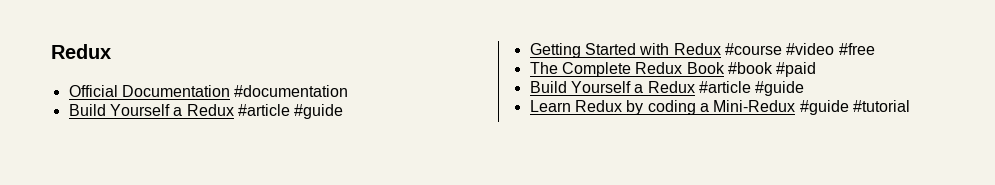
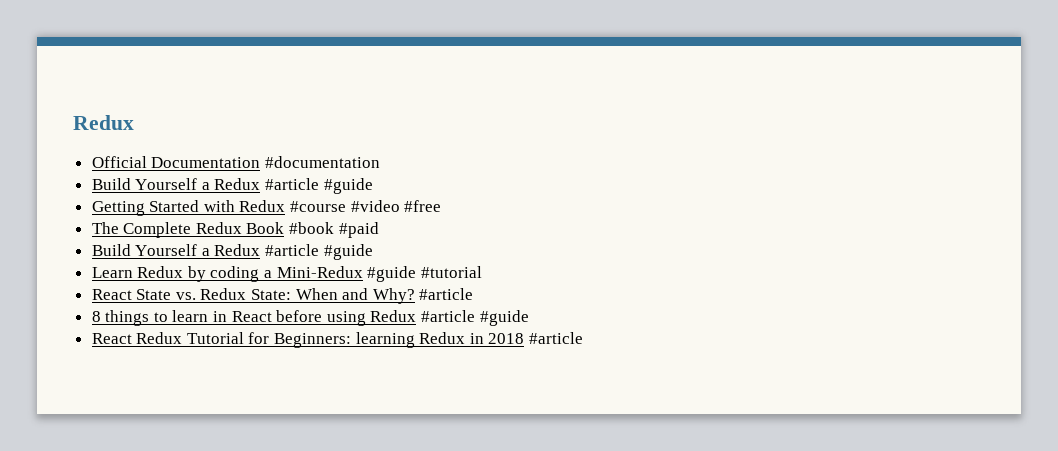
(910, 106) none -> [91,288,474,304] [91,310,529,326] [91,332,584,348] // React State vs. Redux State: When and Why? #article // 8 things to learn in React before using Redux #article #guide // React Redux Tutorial for Beginners: learning Redux in 2018 #article

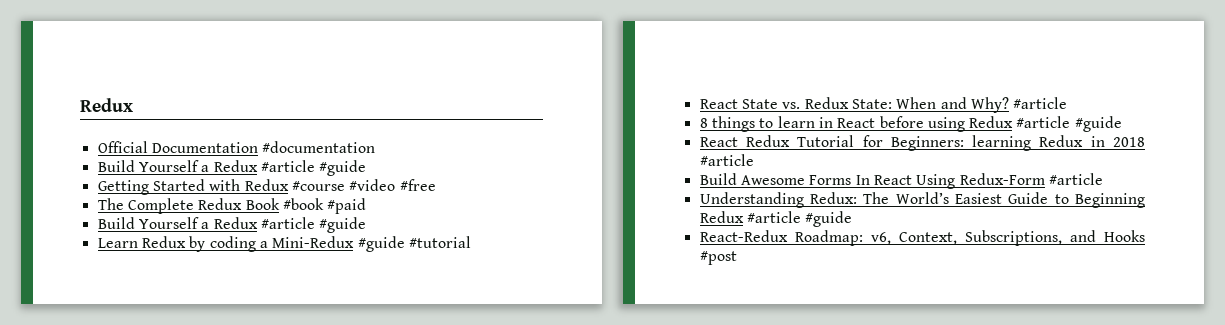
(584, 338) none -> [699,173,1103,189] [699,192,1145,208] [699,211,853,227] [699,230,1145,246] [699,251,737,265] // Build Awesome Forms In React Using Redux-Form #article // Understanding Redux: The World’s Easiest Guide to Beginning Redux #article #guide // React-Redux Roadmap: v6, Context, Subscriptions, and Hooks #post

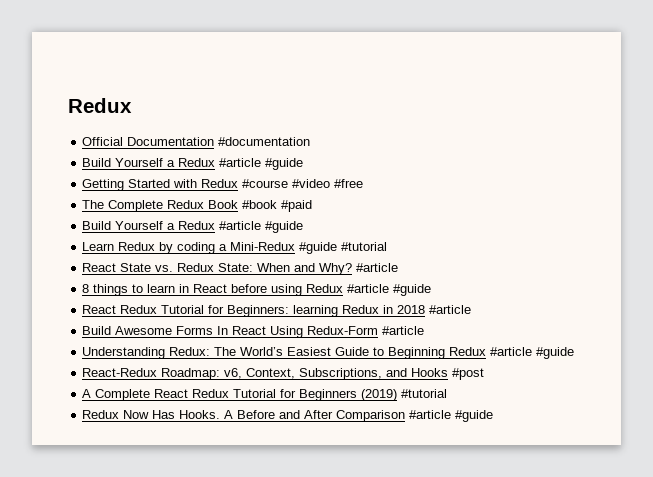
(737, 258) none -> [82,389,448,401] [82,410,494,422] // A Complete React Redux Tutorial for Beginners (2019) #tutorial // Redux Now Has Hooks. A Before and After Comparison #article #guide

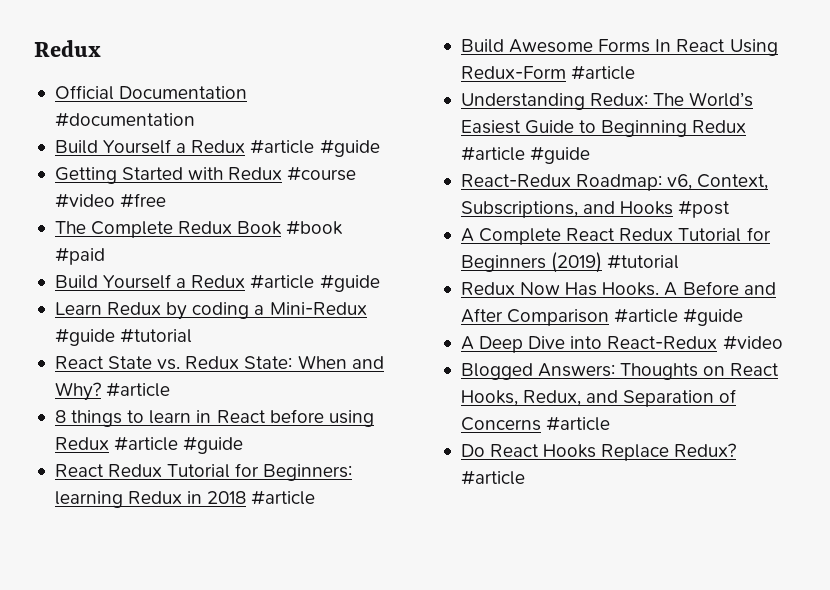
(494, 416) none -> [460,335,783,353] [460,363,780,380] [460,389,737,407] [460,416,611,431] [460,443,737,461] [460,470,525,485] // A Deep Dive into React-Redux #video // Blogged Answers: Thoughts on React Hooks, Redux, and Separation of Concerns #article // Do React Hooks Replace Redux? #article

